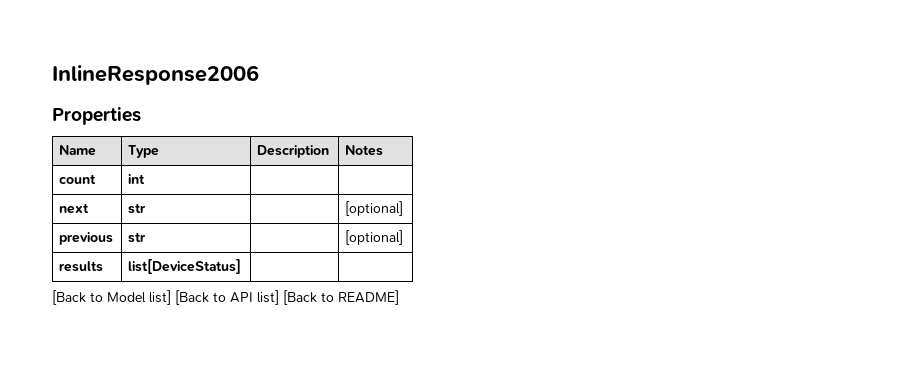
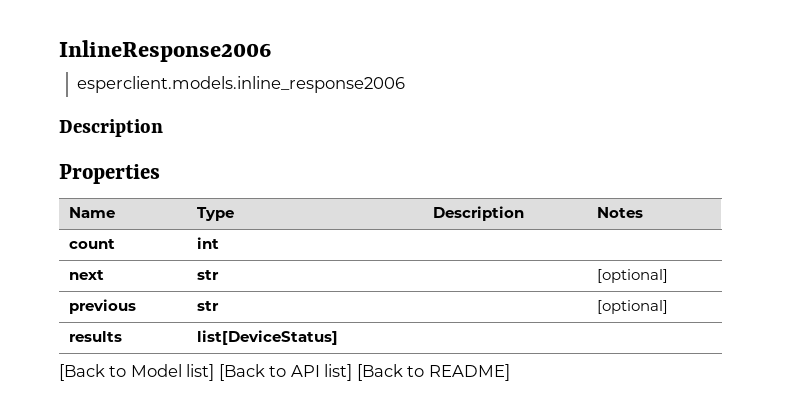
(259, 75) none -> [77,76,406,93] [59,119,163,137] // esperclient.models.inline_response2006 // Description

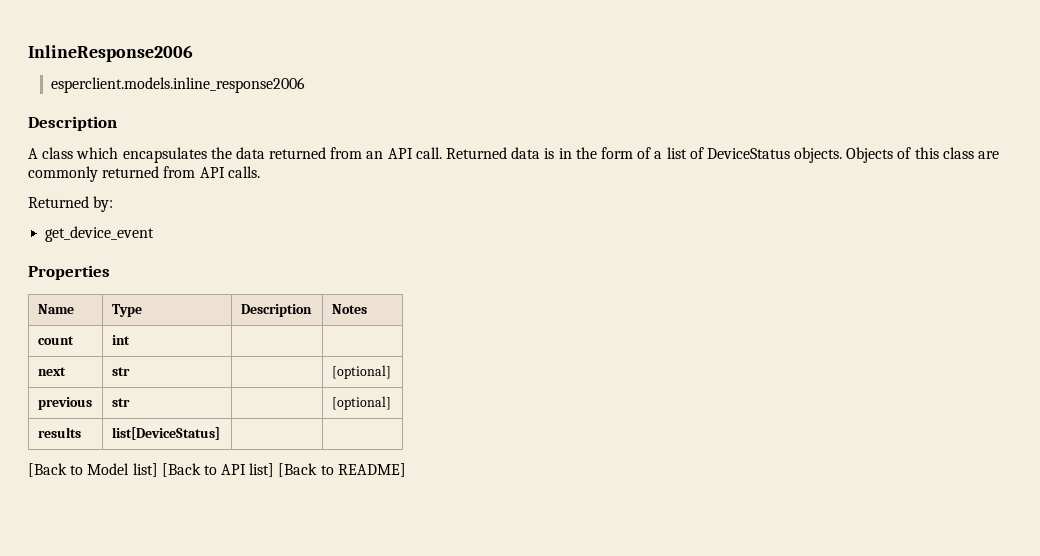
(163, 128) none -> [28,147,999,163] [28,166,260,182] [28,196,114,212] [45,226,155,242] // A class which encapsulates the data returned from an API call. Returned data is in the form of a list of DeviceStatus objects. Objects of this class are commonly returned from API calls. // Returned by: // get_device_event

